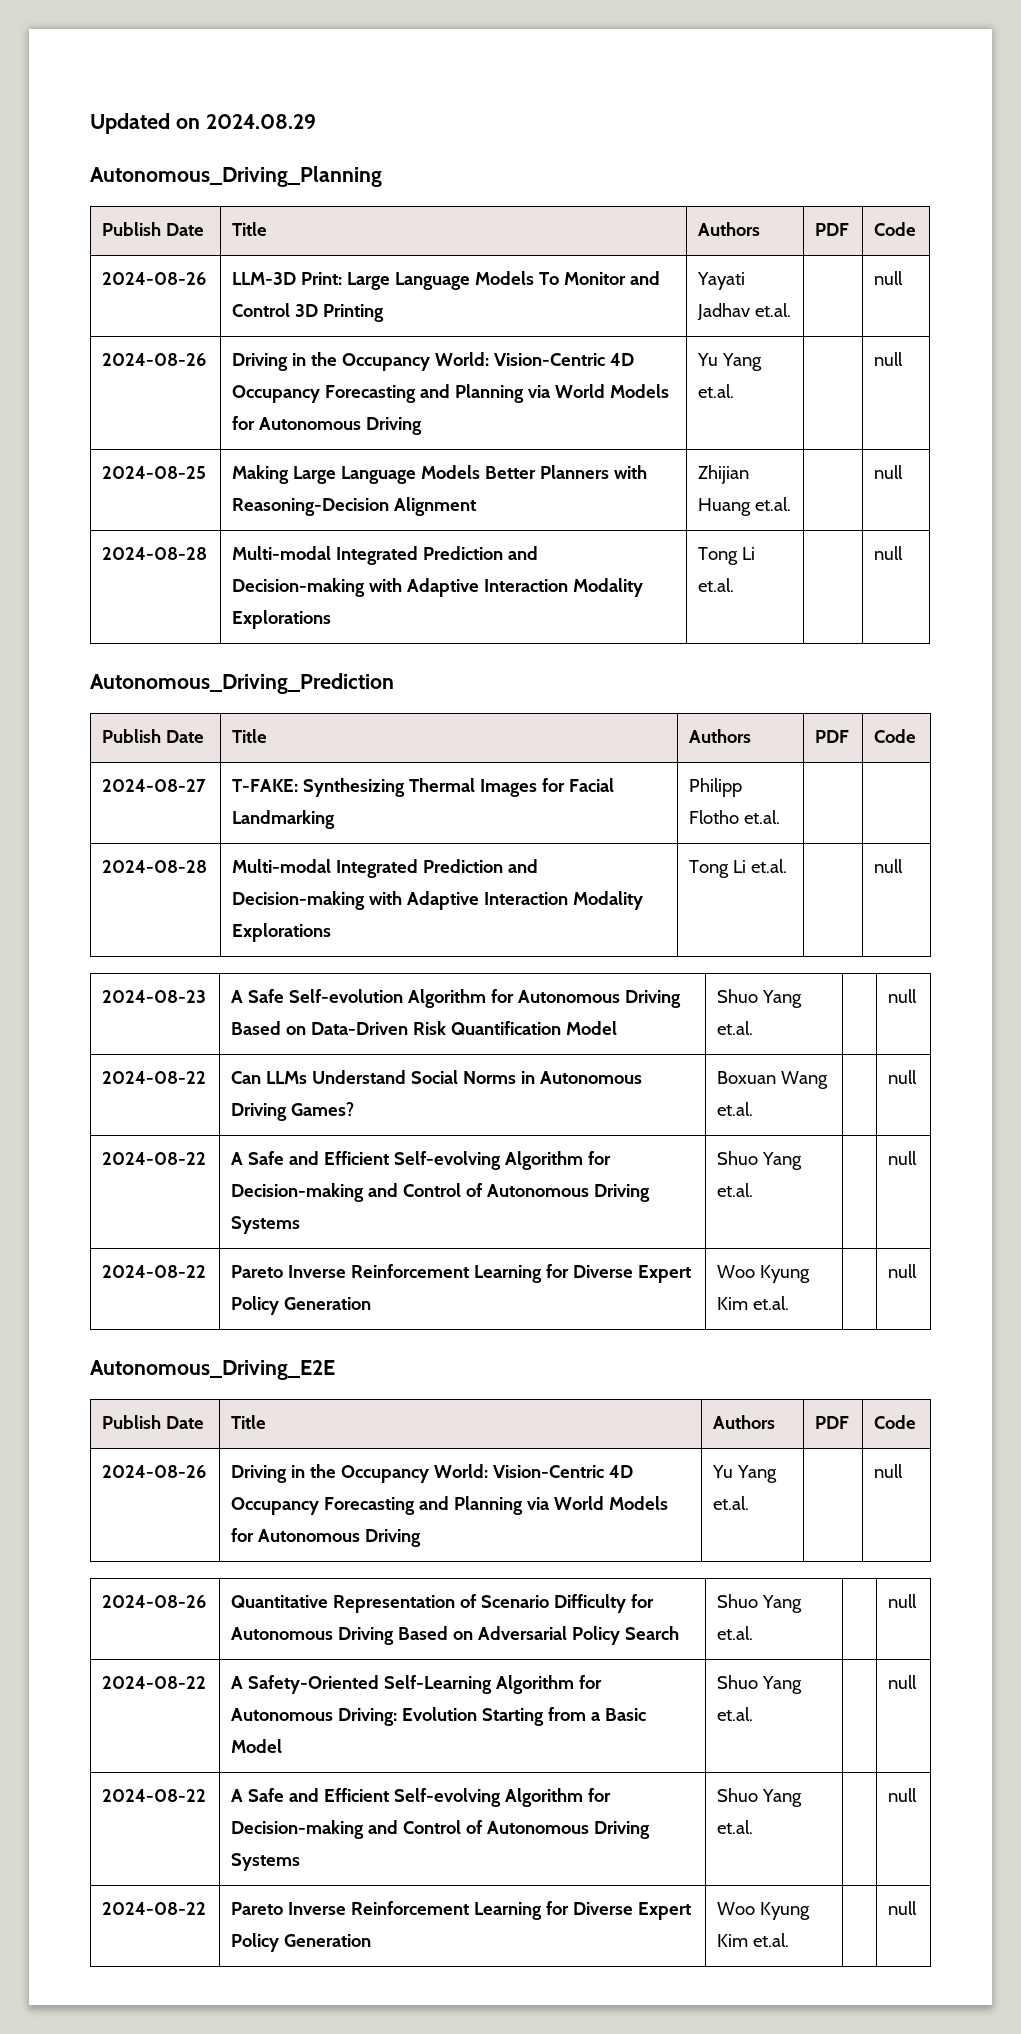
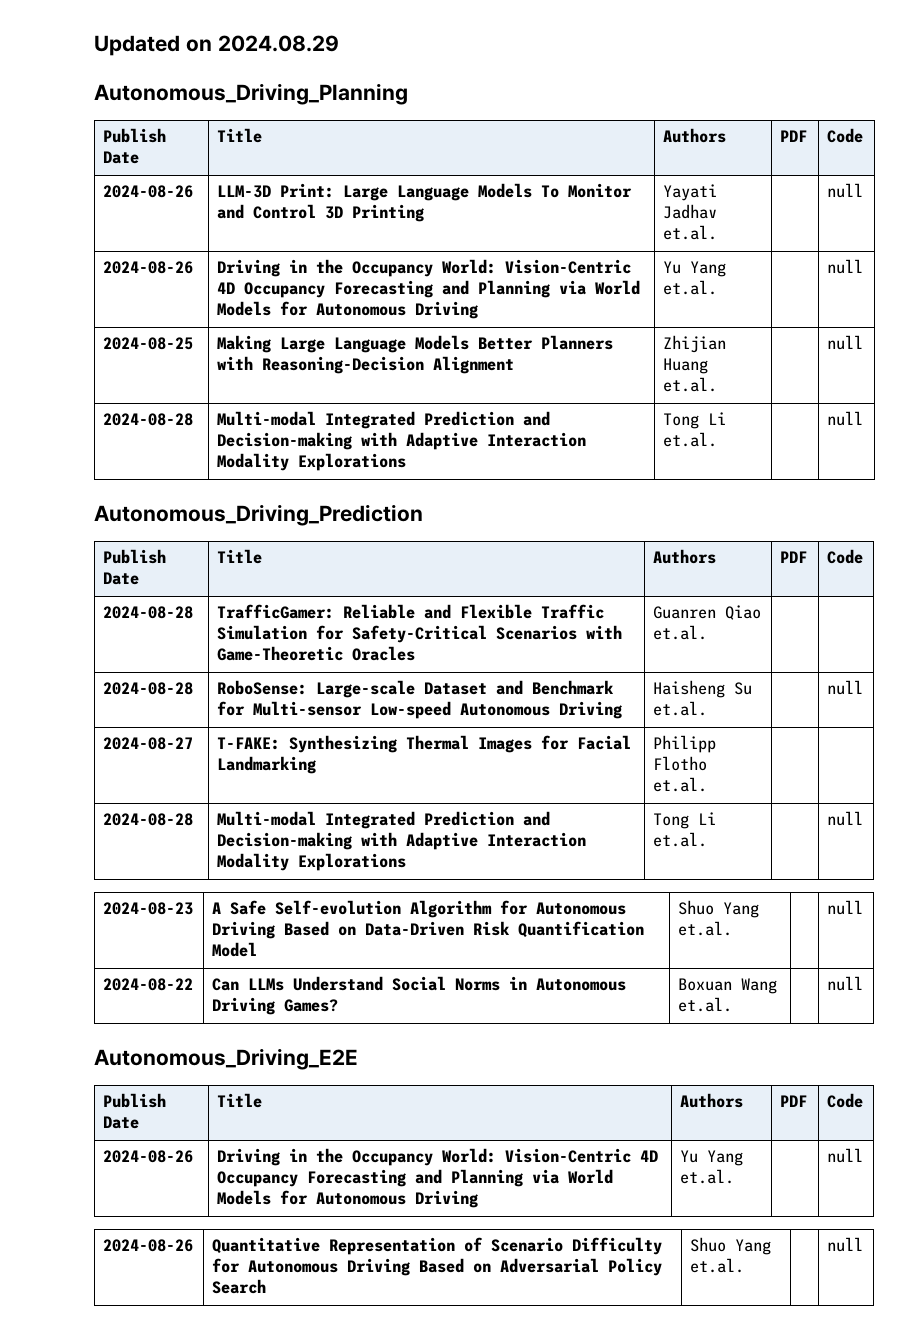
(917, 736) none -> [103,606,194,619] [217,604,605,619] [217,625,623,643] [217,646,416,661] [653,605,762,620] [653,625,708,640] [103,682,194,695] [217,680,615,698] [217,701,623,719] [653,680,753,698] [653,701,708,716] [827,680,864,695] // 2024-08-28 | TrafficGamer: Reliable and Flexible Traffic Simulation for Safety-Critical Scenarios with Game-Theoretic Oracles | Guanren Qiao et.al. | | // 2024-08-28 | RoboSense: Large-scale Dataset and Benchmark for Multi-sensor Low-speed Autonomous Driving | Haisheng Su et.al. | | null
[102,1152,207,1165] [231,1151,612,1170] [231,1183,651,1202] [231,1216,301,1234] [717,1151,803,1170] [717,1183,754,1197] [888,1151,918,1165] [102,1265,207,1278] [231,1264,692,1283] [231,1296,372,1315] [717,1265,811,1283] [717,1296,790,1310] [888,1264,918,1278] // 2024-08-22 | A Safe and Efficient Self-evolving Algorithm for Decision-making and Control of Autonomous Driving Systems | Shuo Yang et.al. | | null // 2024-08-22 | Pareto Inverse Reinforcement Learning for Diverse Expert Policy Generation | Woo Kyung Kim et.al. | | null -> (864, 983) none
[102,1676,207,1689] [231,1675,603,1694] [231,1707,647,1726] [231,1739,283,1753] [717,1675,803,1694] [717,1707,754,1721] [888,1675,918,1689] [102,1789,207,1802] [231,1788,612,1807] [231,1820,651,1839] [231,1853,301,1871] [717,1788,803,1807] [717,1820,754,1834] [888,1788,918,1802] [102,1902,207,1915] [231,1901,692,1920] [231,1933,372,1952] [717,1902,811,1920] [717,1933,790,1947] [888,1901,918,1915] // 2024-08-22 | A Safety-Oriented Self-Learning Algorithm for Autonomous Driving: Evolution Starting from a Basic Model | Shuo Yang et.al. | | null // 2024-08-22 | A Safe and Efficient Self-evolving Algorithm for Decision-making and Control of Autonomous Driving Systems | Shuo Yang et.al. | | null // 2024-08-22 | Pareto Inverse Reinforcement Learning for Diverse Expert Policy Generation | Woo Kyung Kim et.al. | | null -> (864, 1244) none

